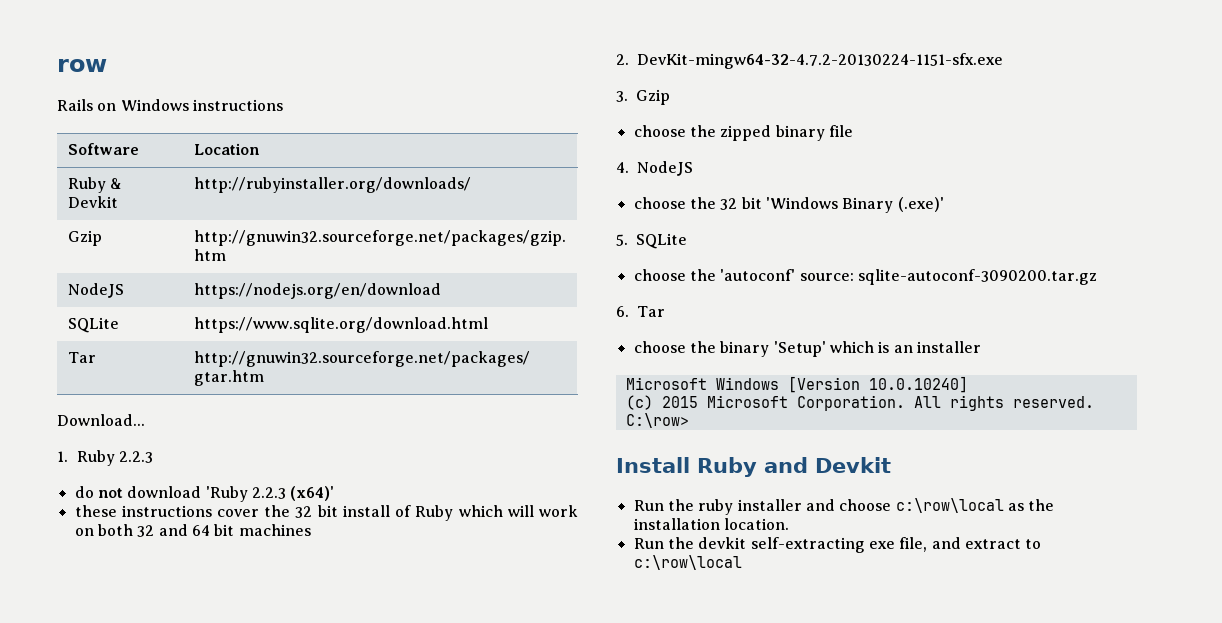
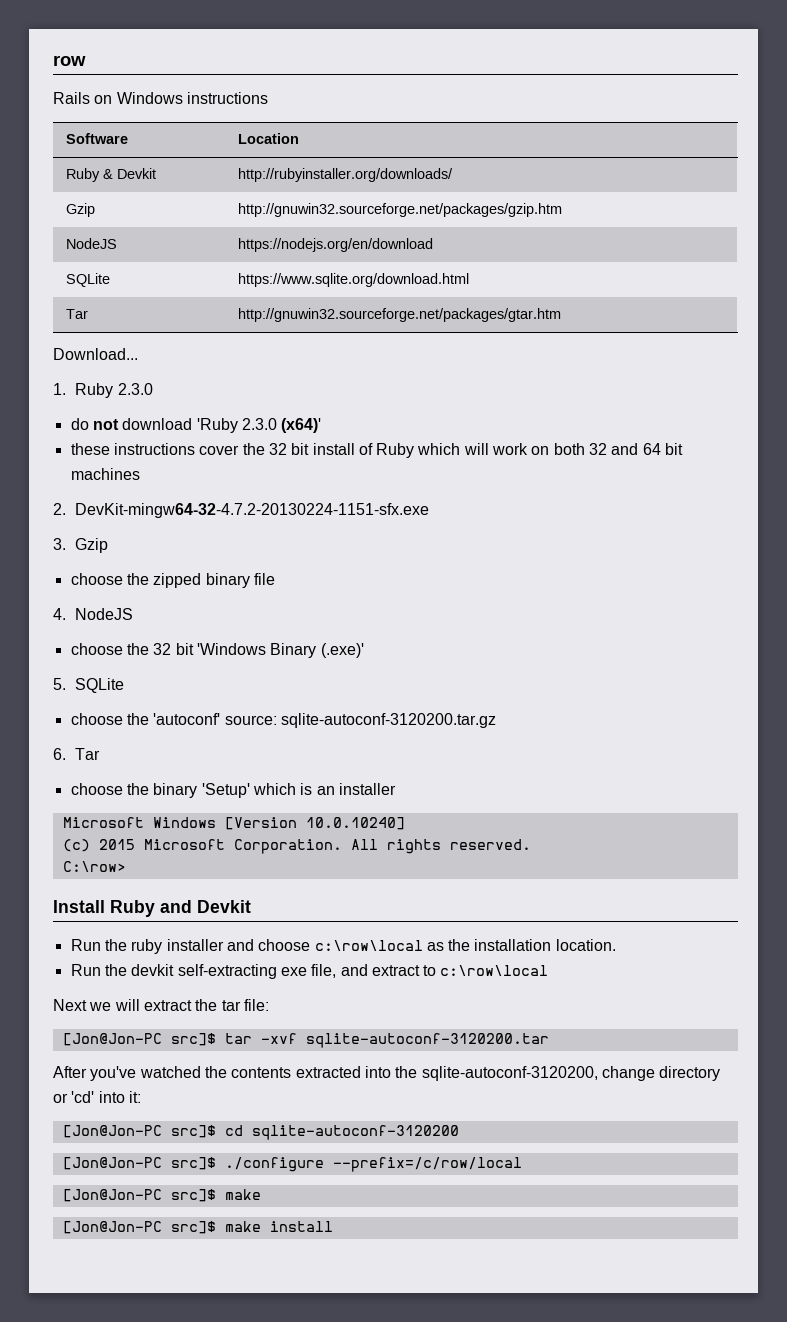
[119,451,154,463] 2.2.3 -> [117,383,153,395] 2.3.0
[251,487,286,499] 2.2.3 -> [241,418,277,430] 2.3.0
[857,269,1097,285] sqlite-autoconf-3090200.tar.gz -> [280,713,496,728] sqlite-autoconf-3120200.tar.gz
(742, 562) none -> [53,999,269,1011] [62,1033,549,1048] [53,1066,721,1081] [53,1091,141,1103] [62,1125,459,1140] [62,1157,522,1172] [62,1189,261,1202] [62,1221,333,1234] // Next we will extract the tar file: // [Jon@Jon-PC src]$ tar -xvf sqlite-autoconf-3120200.tar // After you've watched the contents extracted into the sqlite-autoconf-3120200, change directory or 'cd' into it: // [Jon@Jon-PC src]$ cd sqlite-autoconf-3120200 // [Jon@Jon-PC src]$ ./configure --prefix=/c/row/local // [Jon@Jon-PC src]$ make // [Jon@Jon-PC src]$ make install

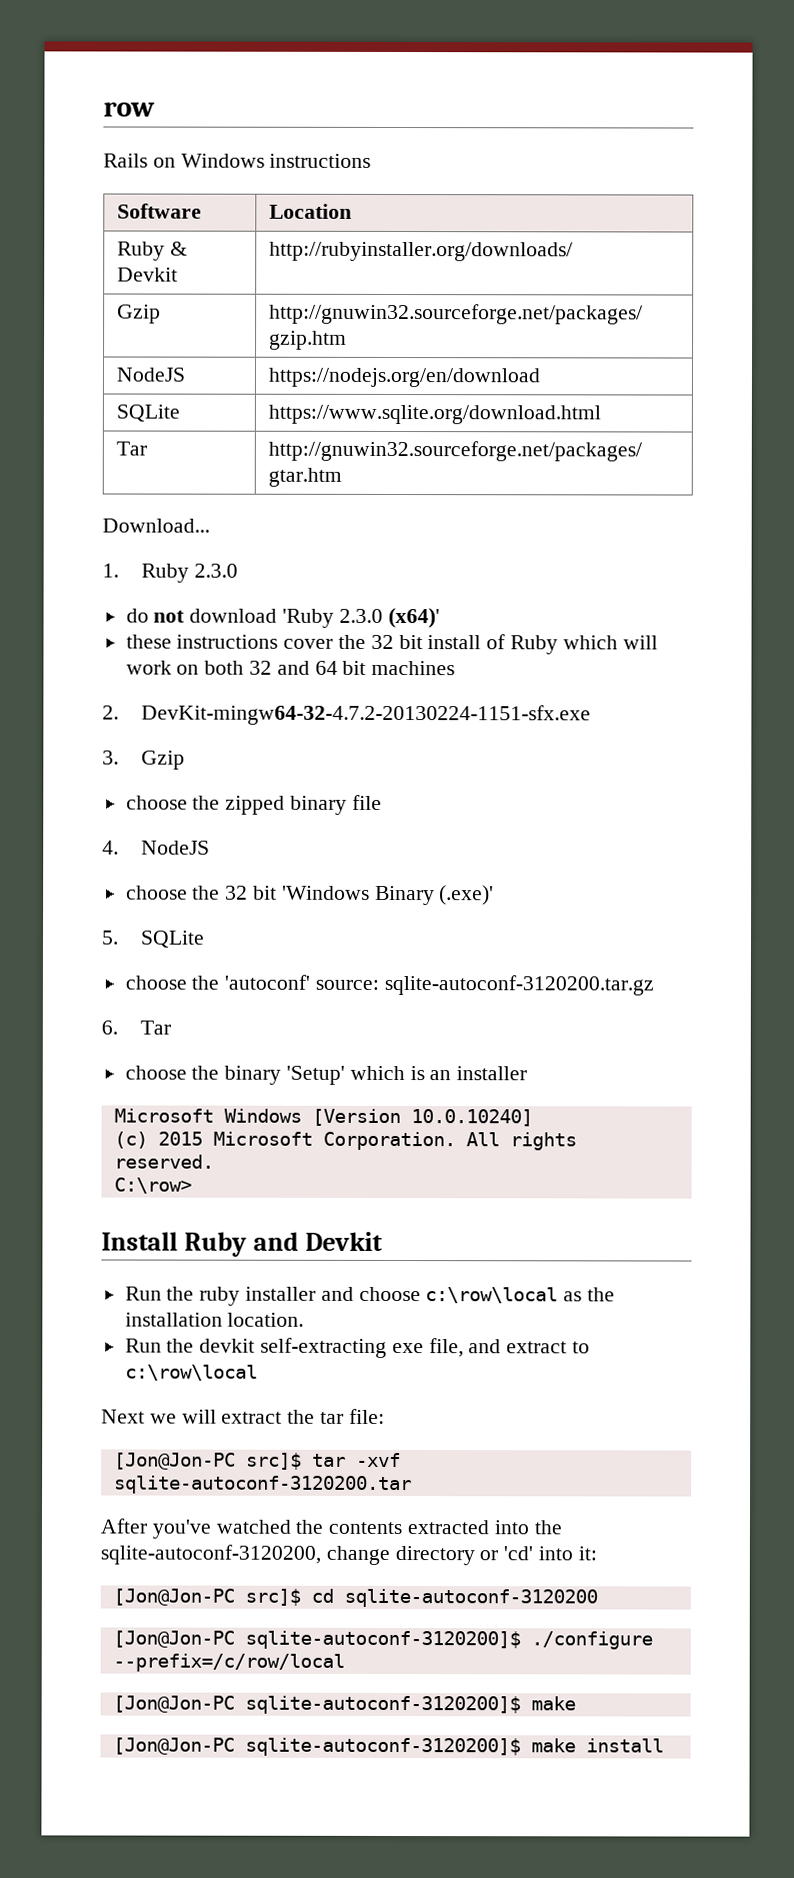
[170,1157,216,1170] src]$ -> [244,1630,521,1650] sqlite-autoconf-3120200]$
[170,1189,216,1202] src]$ -> [244,1695,521,1715] sqlite-autoconf-3120200]$
[170,1221,216,1234] src]$ -> [244,1737,521,1757] sqlite-autoconf-3120200]$

